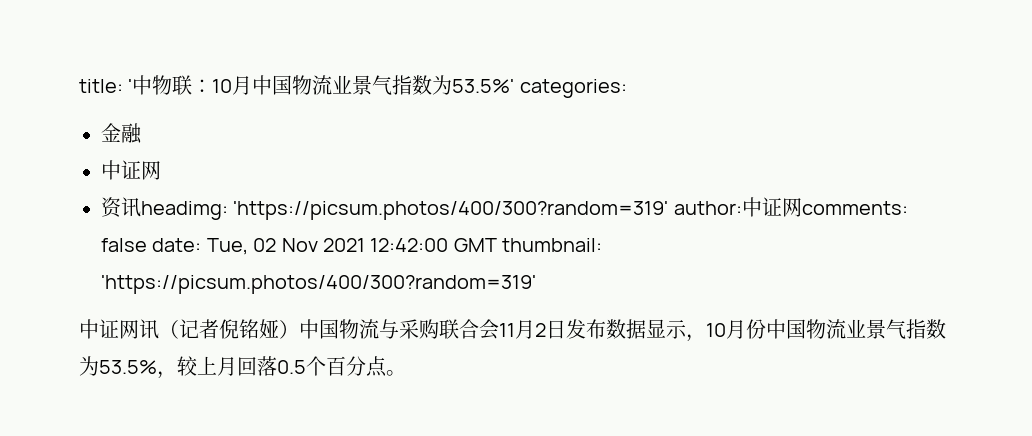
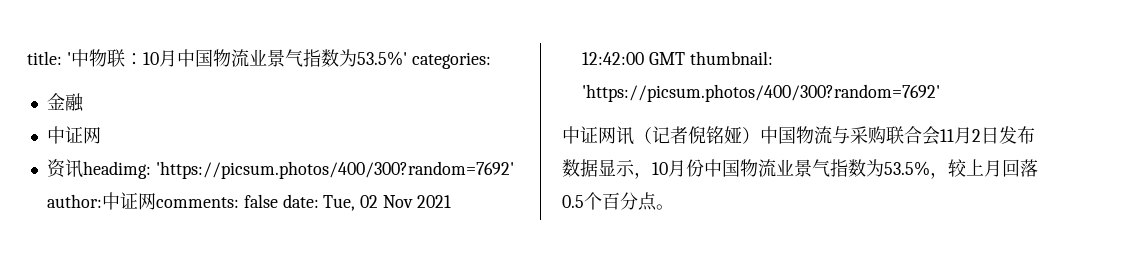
[233,201,669,220] 'https://picsum.photos/400/300?random=319' -> [155,161,514,179] 'https://picsum.photos/400/300?random=7692'
[101,275,536,294] 'https://picsum.photos/400/300?random=319' -> [581,84,940,102] 'https://picsum.photos/400/300?random=7692'

